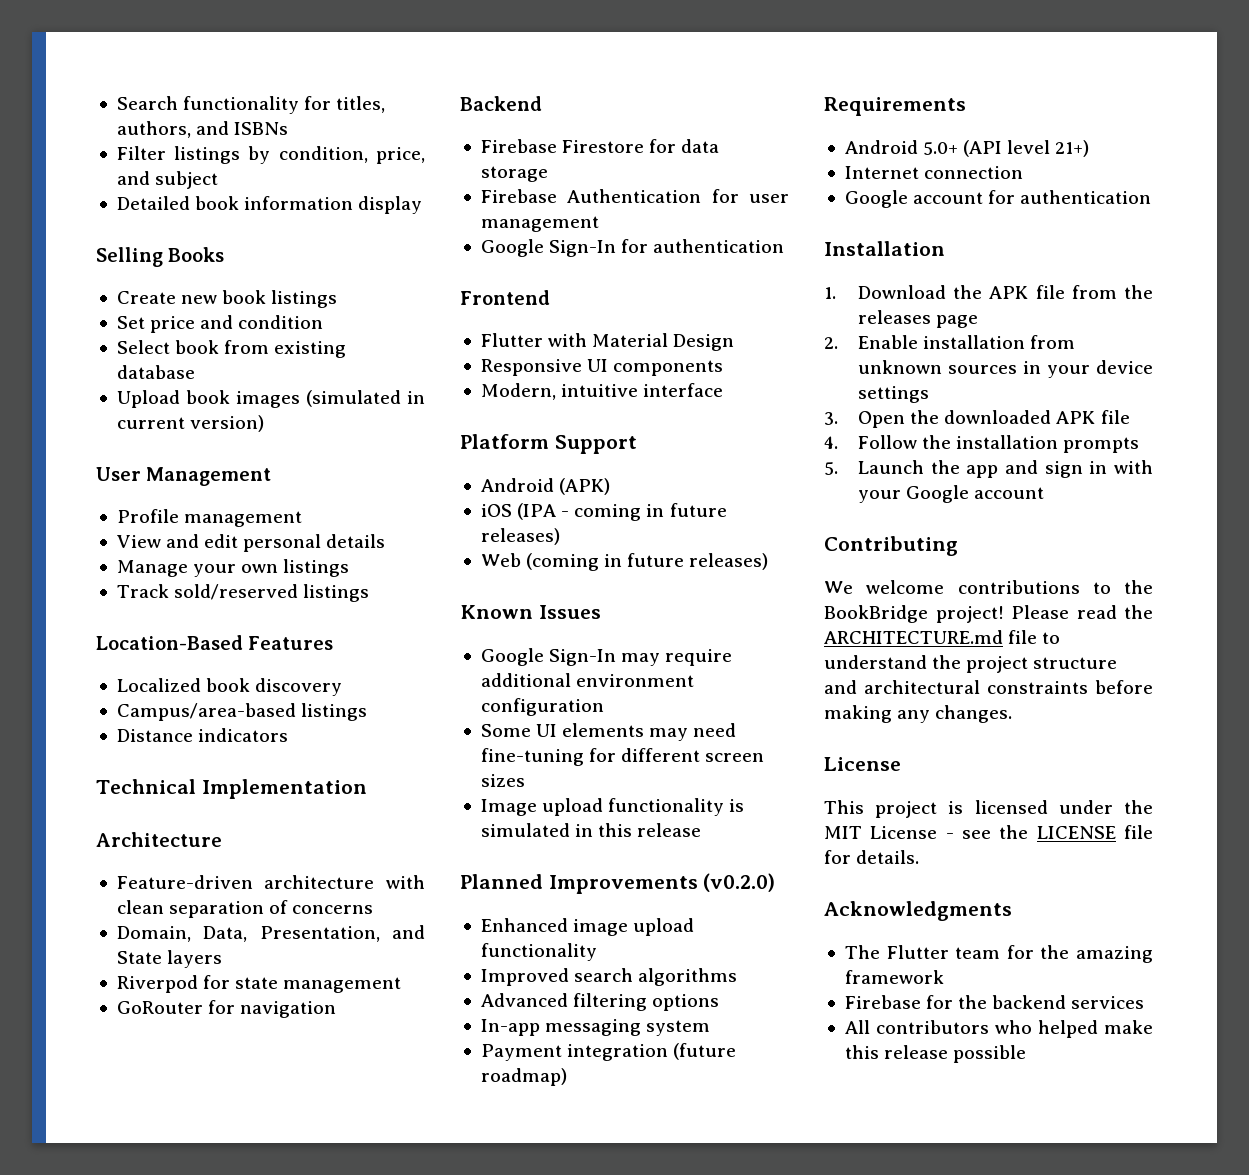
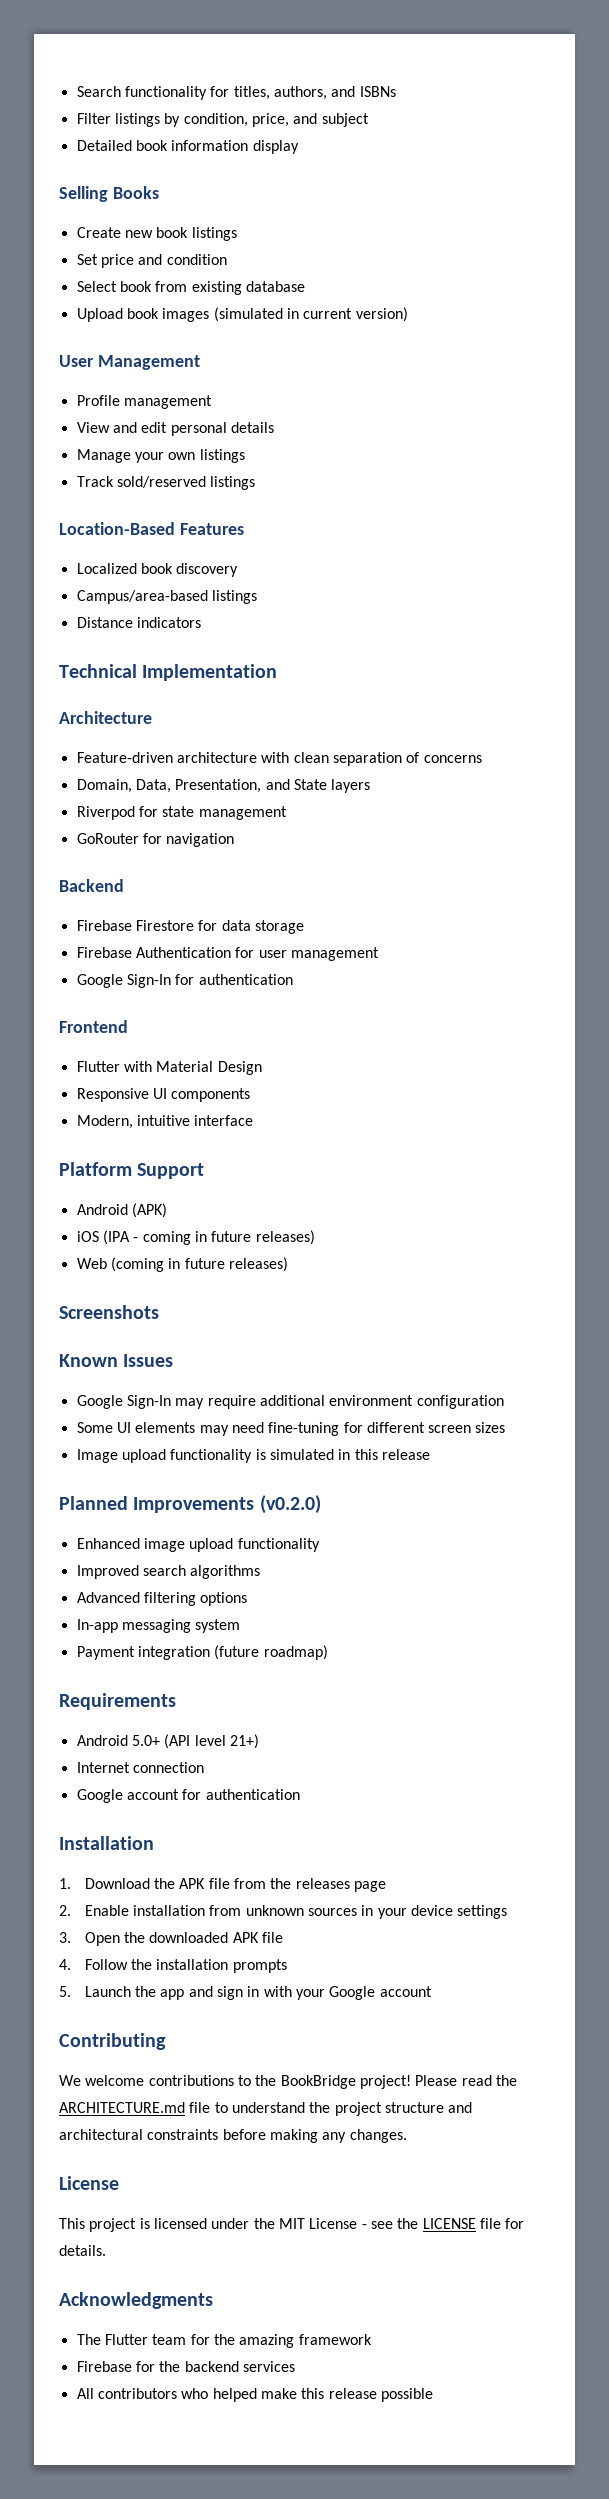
(769, 561) none -> [59,1305,159,1319] // Screenshots

